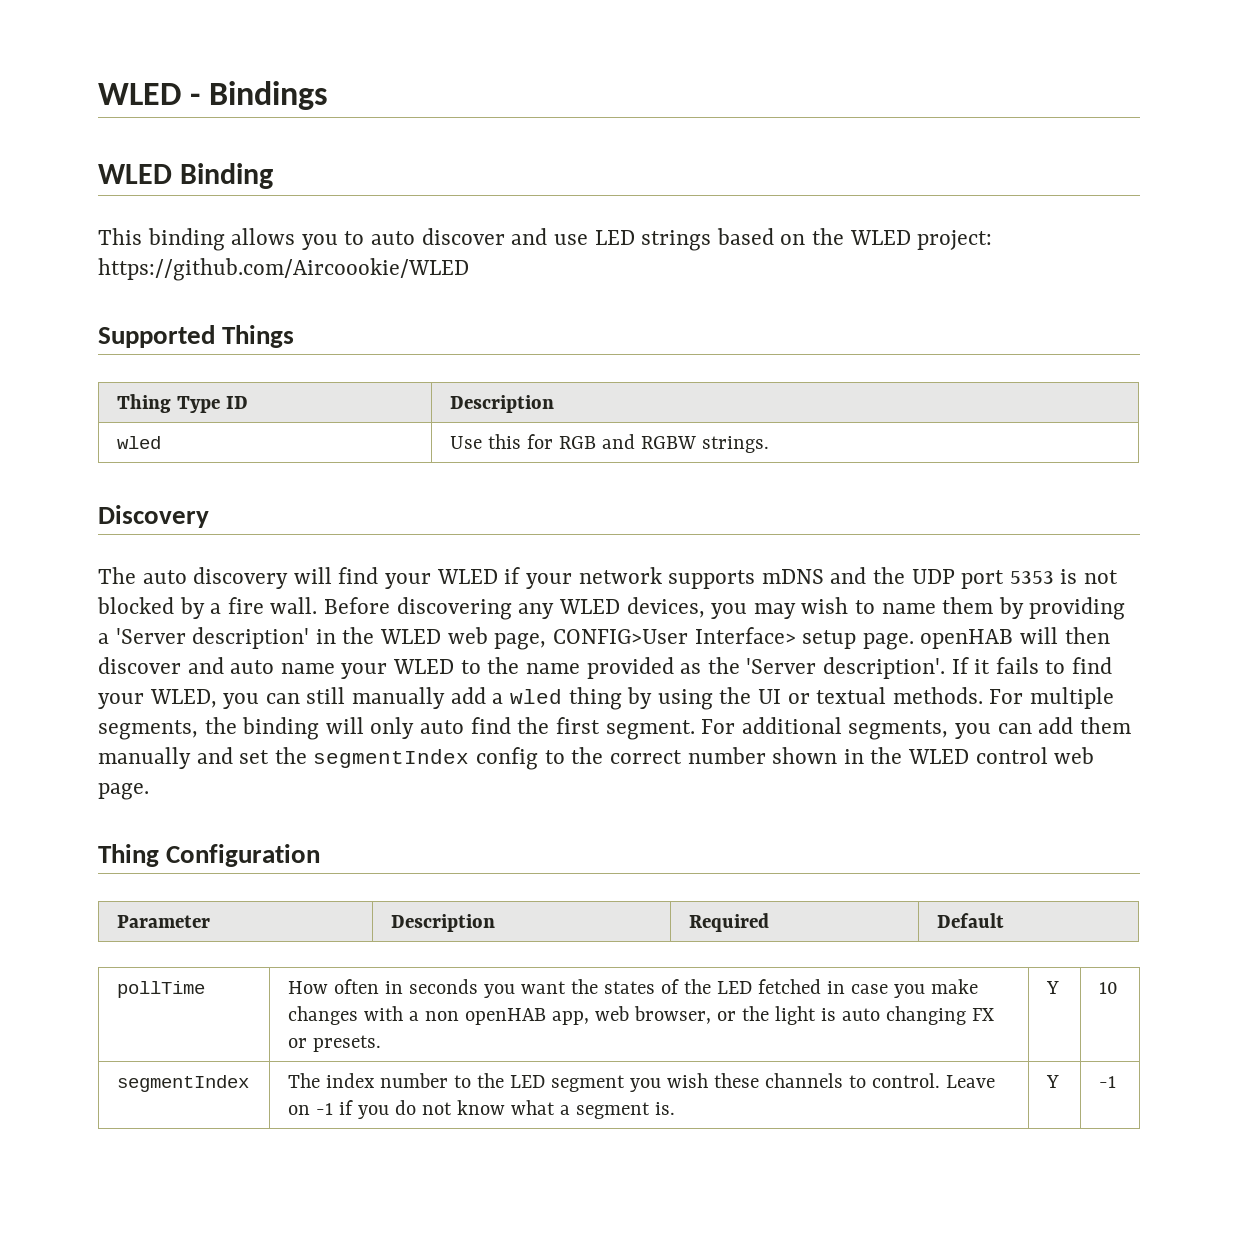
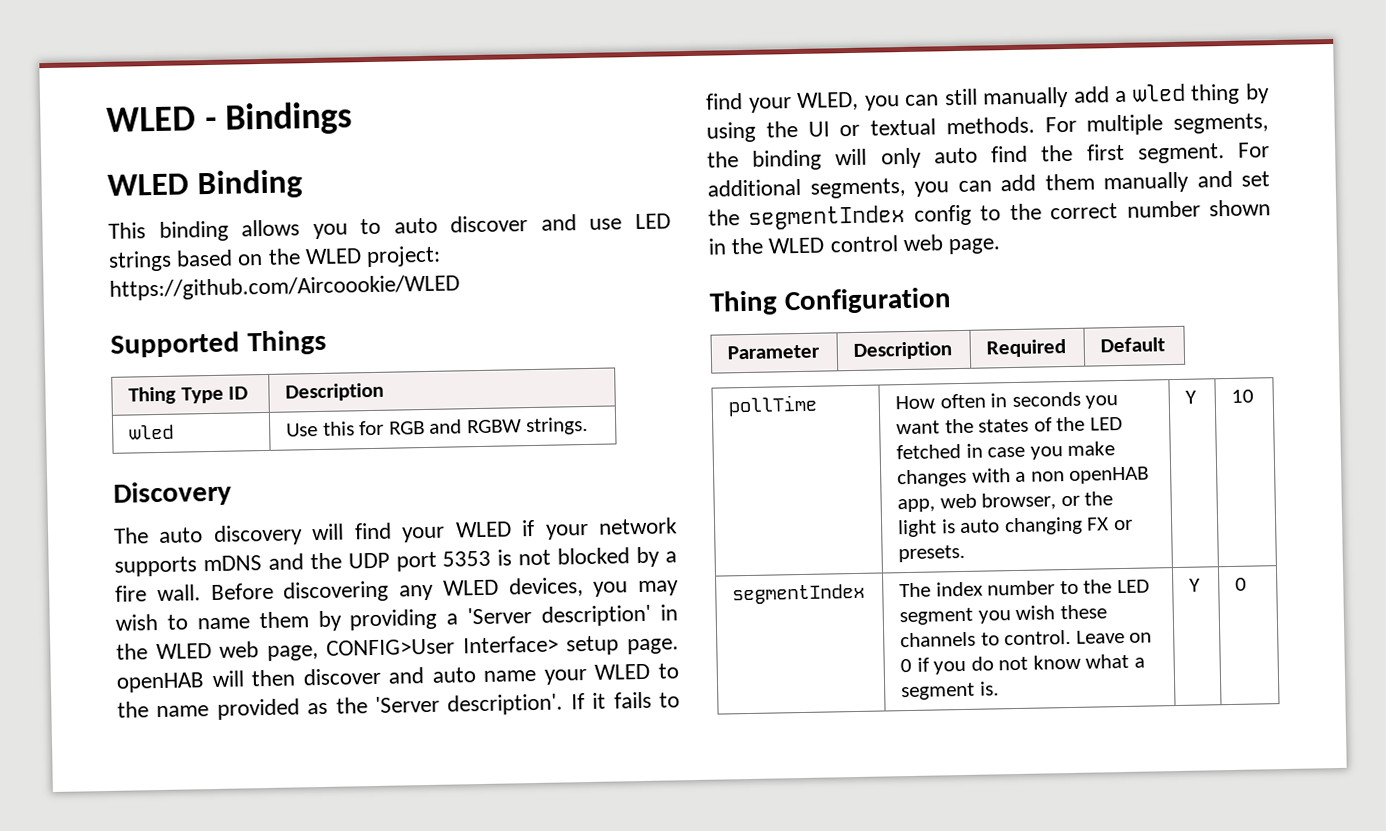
[316,1103,334,1115] -1 -> [900,658,913,673] 0
[1099,1076,1117,1088] -1 -> [1235,577,1248,591] 0

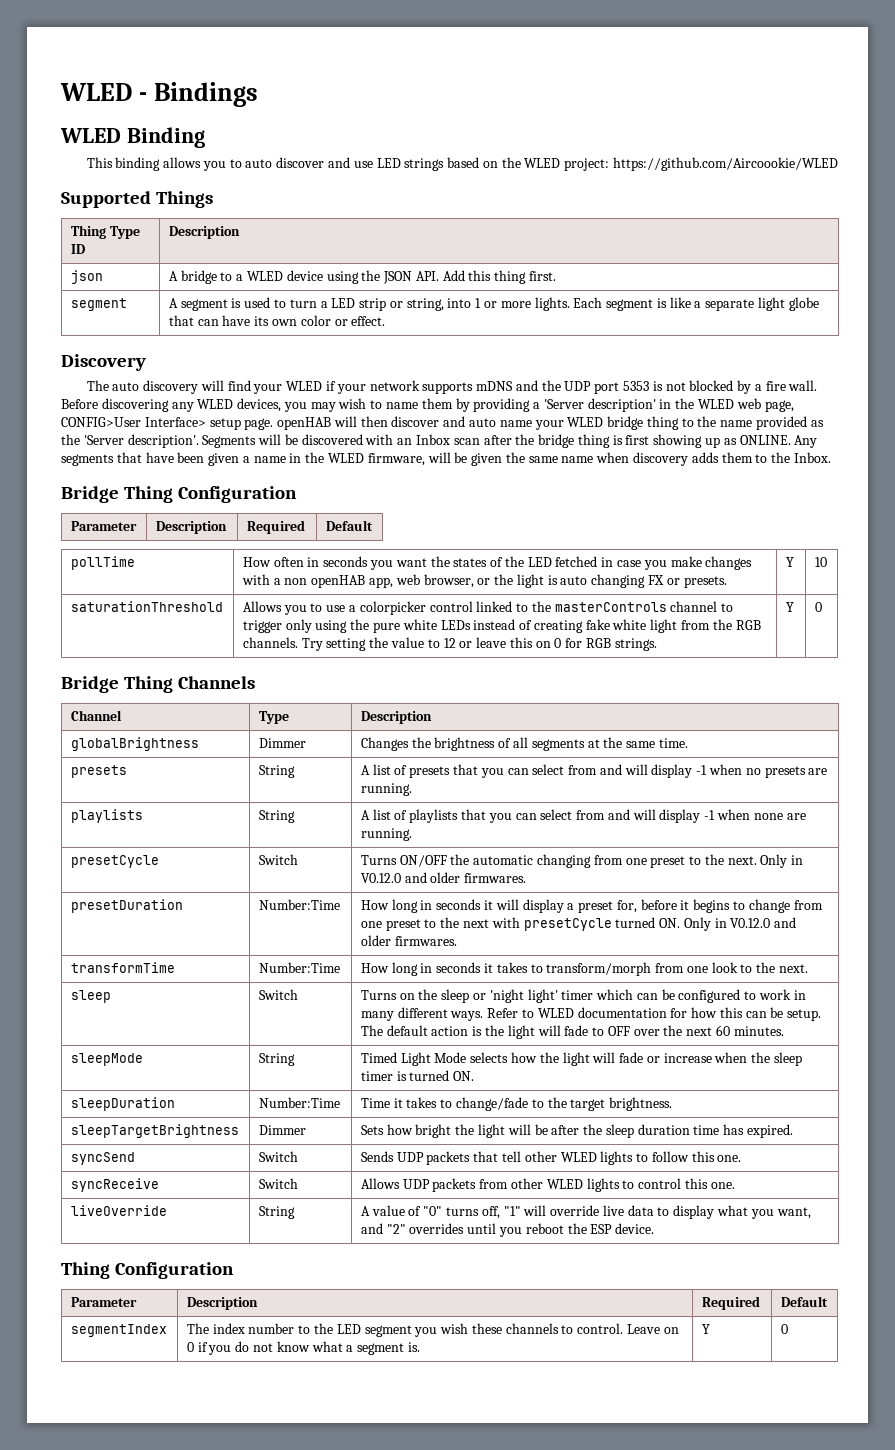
[129,424,175,440] [286,416,589,437] wled | Use this for RGB and RGBW strings. -> [70,270,103,284] [168,270,557,284] [70,298,127,311] [168,297,819,311] [168,315,386,326] json | A bridge to a WLED device using the JSON API. Add this thing first. // segment | A segment is used to turn a LED strip or string, into 1 or more lights. Each segment is like a separate light globe that can have its own color or effect.
(651, 671) none -> [607,416,679,430] bridge thing
[570,691,680,710] [705,83,1270,113] [706,113,1269,143] [707,142,1270,171] [707,170,1270,199] [708,199,1271,230] [708,234,1002,255] If it fails to find your WLED, you can still manually add a wled thing by using the UI or textual methods. For multiple segments, the binding will only auto find the first segment. For additional segments, you can add them manually and set the segmentIndex config to the correct number shown in the WLED control web page. // -> [202,434,818,448] [61,452,831,466] [61,486,119,503] Segments will be discovered with an Inbox scan after the bridge thing is first showing up as ONLINE. Any segments that have been given a name in the WLED firmware, will be given the same name when discovery adds them to the Inbox. // Bridge
(1255, 396) none -> [70,601,223,612] [242,601,734,615] [242,619,761,633] [242,637,657,651] [785,602,794,612] [814,602,822,612] [61,676,256,693] [70,710,122,721] [258,711,289,724] [360,711,432,724] [70,737,199,751] [258,738,306,748] [360,737,688,751] [70,765,127,778] [258,765,295,778] [360,764,828,778] [360,783,412,796] [70,809,143,823] [258,810,295,823] [360,809,806,823] [360,828,412,841] [70,855,159,868] [258,854,298,865] [360,854,804,868] [360,872,527,883] [70,899,183,913] [258,899,340,910] [360,899,823,913] [360,917,797,931] [360,935,457,946] [70,962,175,973] [258,962,340,973] [360,962,809,976] [70,990,111,1003] [258,989,298,1000] [360,989,806,1003] [360,1007,822,1021] [360,1025,784,1039] [70,1053,143,1066] [258,1053,295,1066] [360,1052,803,1066] [360,1070,475,1081] [70,1097,175,1111] [258,1097,340,1108] [360,1097,673,1111] [70,1124,239,1138] [258,1125,306,1135] [360,1124,794,1138] [70,1152,135,1165] [258,1151,298,1162] [360,1151,742,1165] [70,1178,159,1192] [258,1178,298,1189] [360,1178,735,1192] [70,1205,167,1216] [258,1206,295,1219] [360,1205,811,1219] [360,1223,655,1237] [61,1262,235,1279] [70,1297,137,1307] [186,1297,258,1310] [701,1296,760,1310] [780,1296,828,1307] // saturationThreshold | Allows you to use a colorpicker control linked to the masterControls channel to trigger only using the pure white LEDs instead of creating fake white light from the RGB channels. Try setting the value to 12 or leave this on 0 for RGB strings. | Y | 0 // Bridge Thing Channels // Channel | Type | Description // globalBrightness | Dimmer | Changes the brightness of all segments at the same time. // presets | String | A list of presets that you can select from and will display -1 when no presets are running. // playlists | String | A list of playlists that you can select from and will display -1 when none are running. // presetCycle | Switch | Turns ON/OFF the automatic changing from one preset to the next. Only in V0.12.0 and older firmwares. // presetDuration | Number:Time | How long in seconds it will display a preset for, before it begins to change from one preset to the next with presetCycle turned ON. Only in V0.12.0 and older firmwares. // transformTime | Number:Time | How long in seconds it takes to transform/morph from one look to the next. // sleep | Switch | Turns on the sleep or 'night light' timer which can be configured to work in many different ways. Refer to WLED documentation for how this can be setup. The default action is the light will fade to OFF over the next 60 minutes. // sleepMode | String | Timed Light Mode selects how the light will fade or increase when the sleep timer is turned ON. // sleepDuration | Number:Time | Time it takes to change/fade to the target brightness. // sleepTargetBrightness | Dimmer | Sets how bright the light will be after the sleep duration time has expired. // syncSend | Switch | Sends UDP packets that tell other WLED lights to follow this one. // syncReceive | Switch | Allows UDP packets from other WLED lights to control this one. // liveOverride | String | A value of "0" turns off, "1" will override live data to display what you want, and "2" overrides until you reboot the ESP device. // Thing Configuration // Parameter | Description | Required | Default

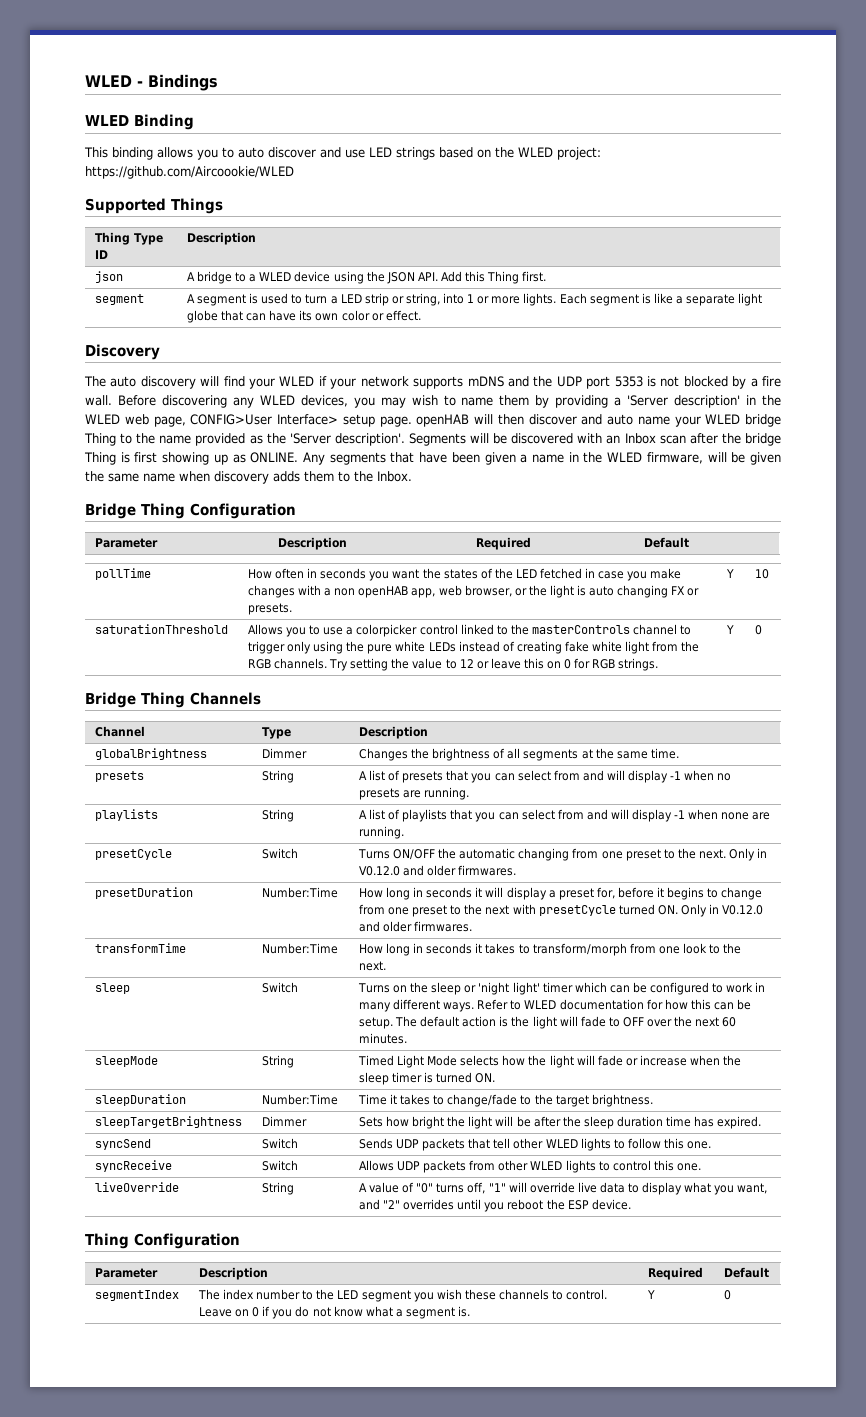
[494,270,527,284] thing -> [487,271,520,284] Thing
[646,416,679,430] thing -> [84,433,116,446] Thing
[577,434,610,448] thing -> [84,452,116,465] Thing

